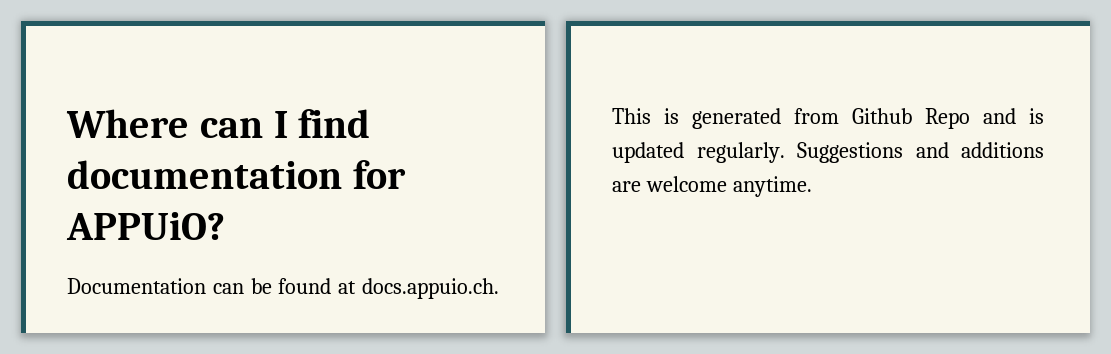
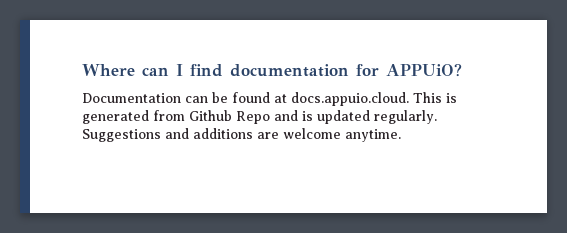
[362,278,500,299] docs.appuio.ch. -> [291,92,409,106] docs.appuio.cloud.

